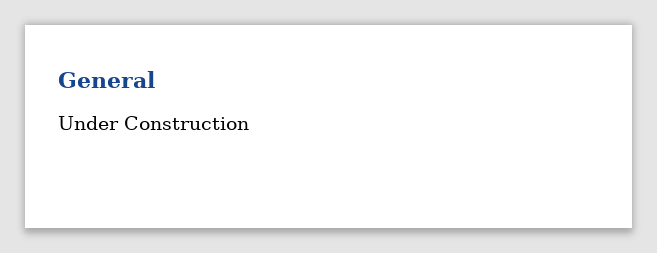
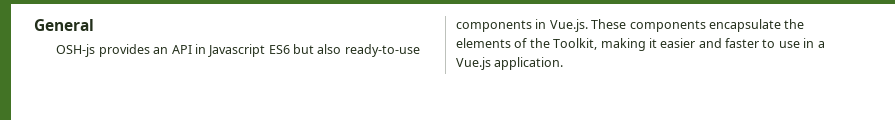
[58,116,249,130] Under Construction -> [56,44,420,57] [456,19,805,32] [456,38,825,51] [456,57,564,70] OSH-js provides an API in Javascript ES6 but also ready-to-use components in Vue.js. These components encapsulate the elements of the Toolkit, making it easier and faster to use in a Vue.js application.

